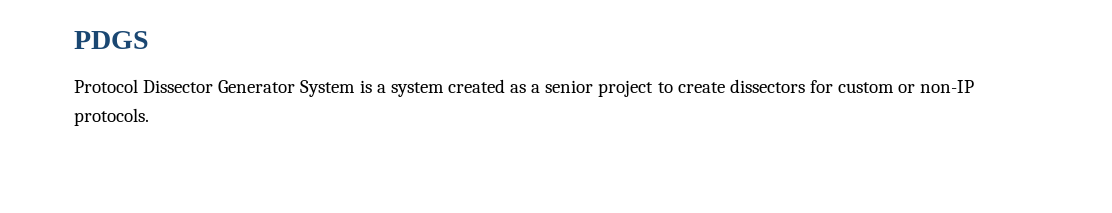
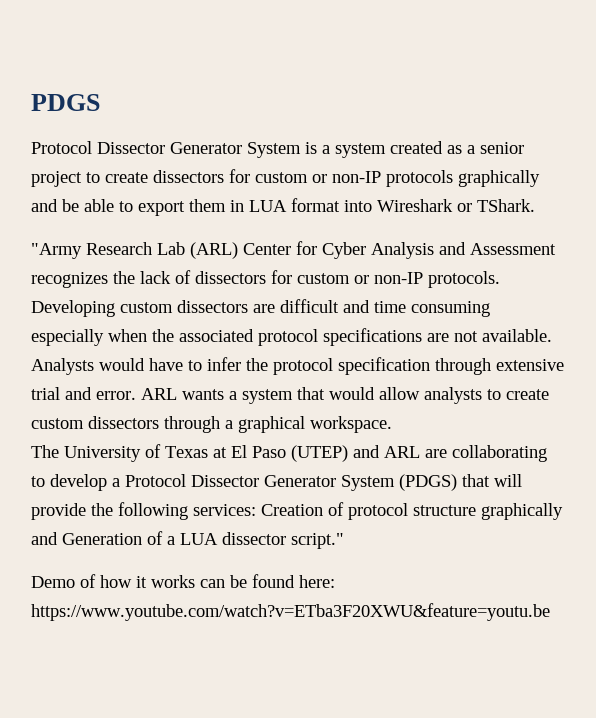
[74,108,149,126] protocols. -> [386,170,540,187] [31,198,535,216] [31,241,556,259] [31,270,500,288] [31,299,490,317] [31,328,552,346] [31,357,564,375] [31,387,549,404] [31,416,392,433] [31,444,547,462] [31,474,522,491] [31,502,563,520] [31,531,344,549] [31,574,335,588] [31,603,550,621] protocols graphically and be able to export them in LUA format into Wireshark or TShark. // "Army Research Lab (ARL) Center for Cyber Analysis and Assessment recognizes the lack of dissectors for custom or non-IP protocols. Developing custom dissectors are difficult and time consuming especially when the associated protocol specifications are not available. Analysts would have to infer the protocol specification through extensive trial and error. ARL wants a system that would allow analysts to create custom dissectors through a graphical workspace. // The University of Texas at El Paso (UTEP) and ARL are collaborating to develop a Protocol Dissector Generator System (PDGS) that will provide the following services: Creation of protocol structure graphically and Generation of a LUA dissector script." // Demo of how it works can be found here: https://www.youtube.com/watch?v=ETba3F20XWU&feature=youtu.be

